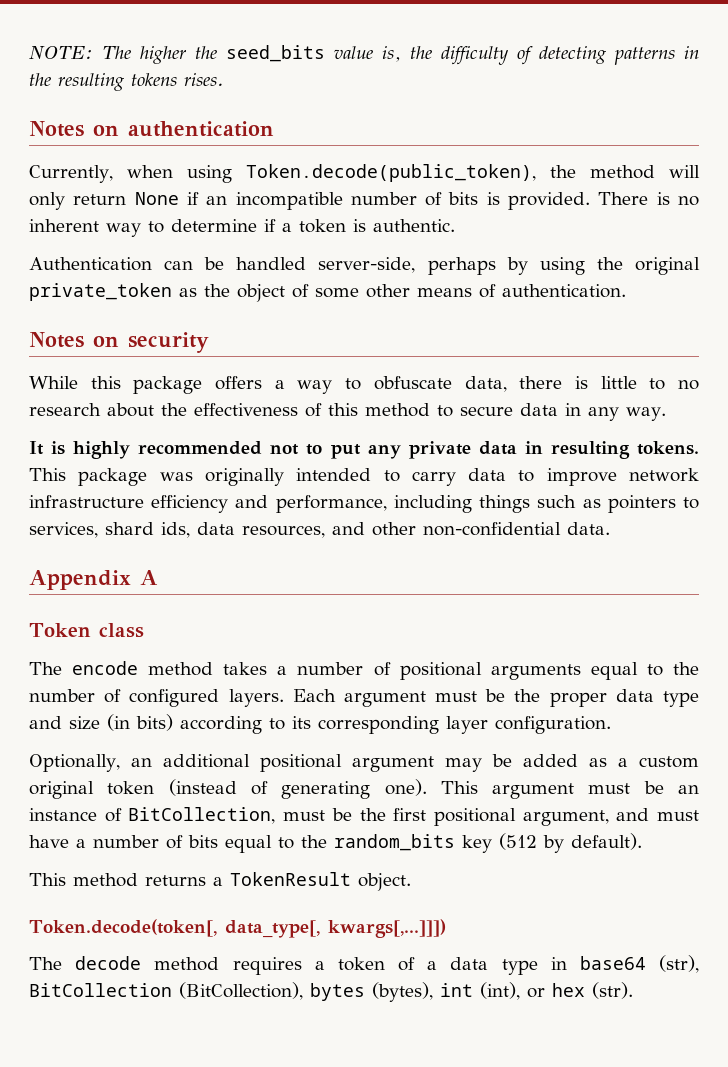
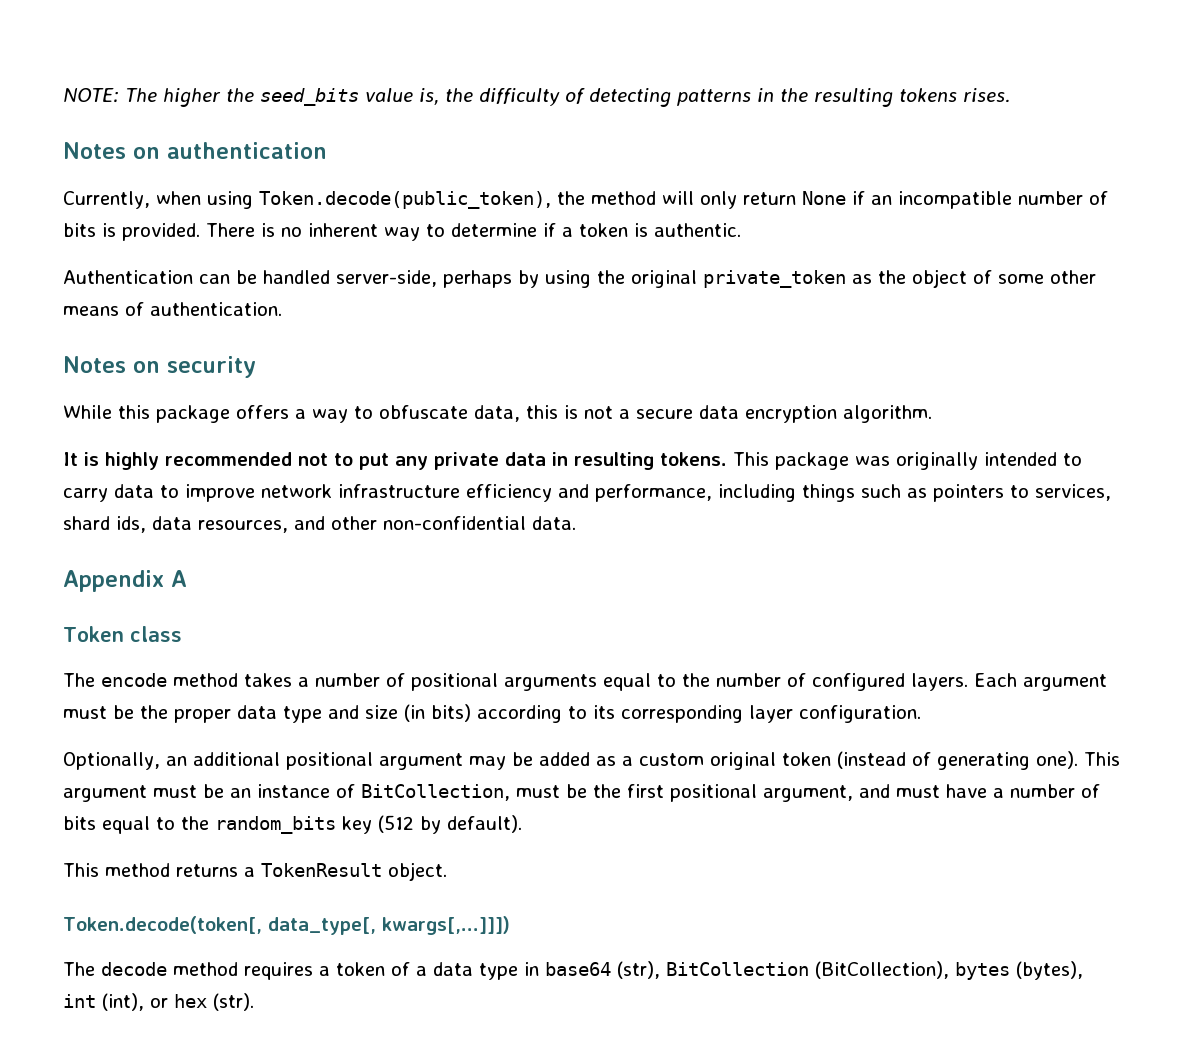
[519,376,700,390] [29,403,666,421] there is little to no research about the effectiveness of this method to secure data in any way. -> [526,405,932,423] this is not a secure data encryption algorithm.

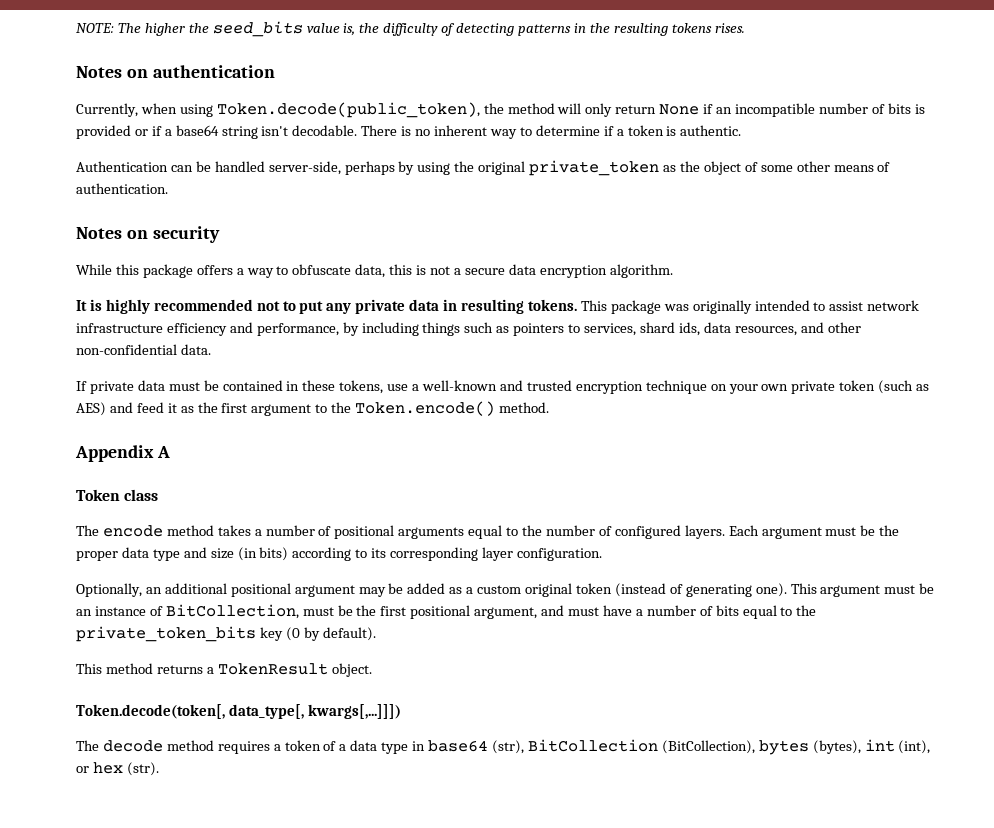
[122,223,200,241] provided. -> [76,125,358,139] provided or if a base64 string isn't decodable.
[63,484,255,502] carry data to improve -> [829,301,864,311] assist
(712, 493) none -> [342,322,359,336] by
(576, 523) none -> [76,380,930,394] [76,401,550,416] // If private data must be contained in these tokens, use a well-known and trusted encryption technique on your own private token (such as AES) and feed it as the first argument to the Token.encode() method.
[215,815,414,834] random_bits key (512 -> [76,626,300,642] private_token_bits key (0

